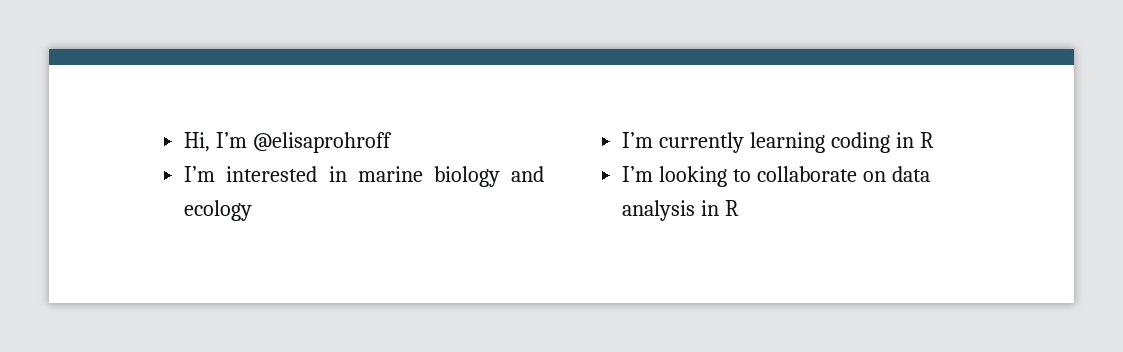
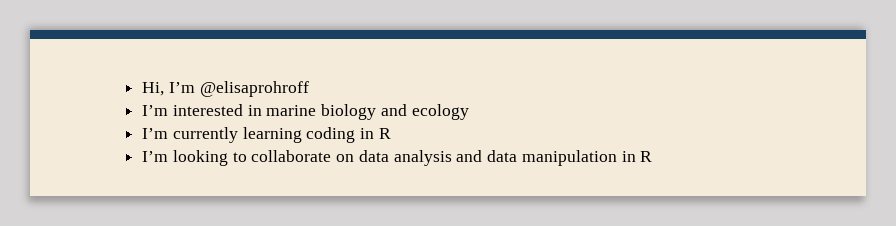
(696, 210) none -> [456,150,617,166] and data manipulation

